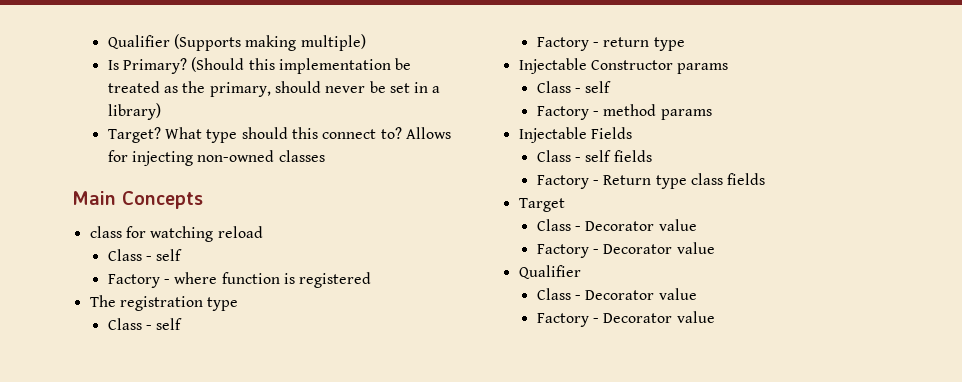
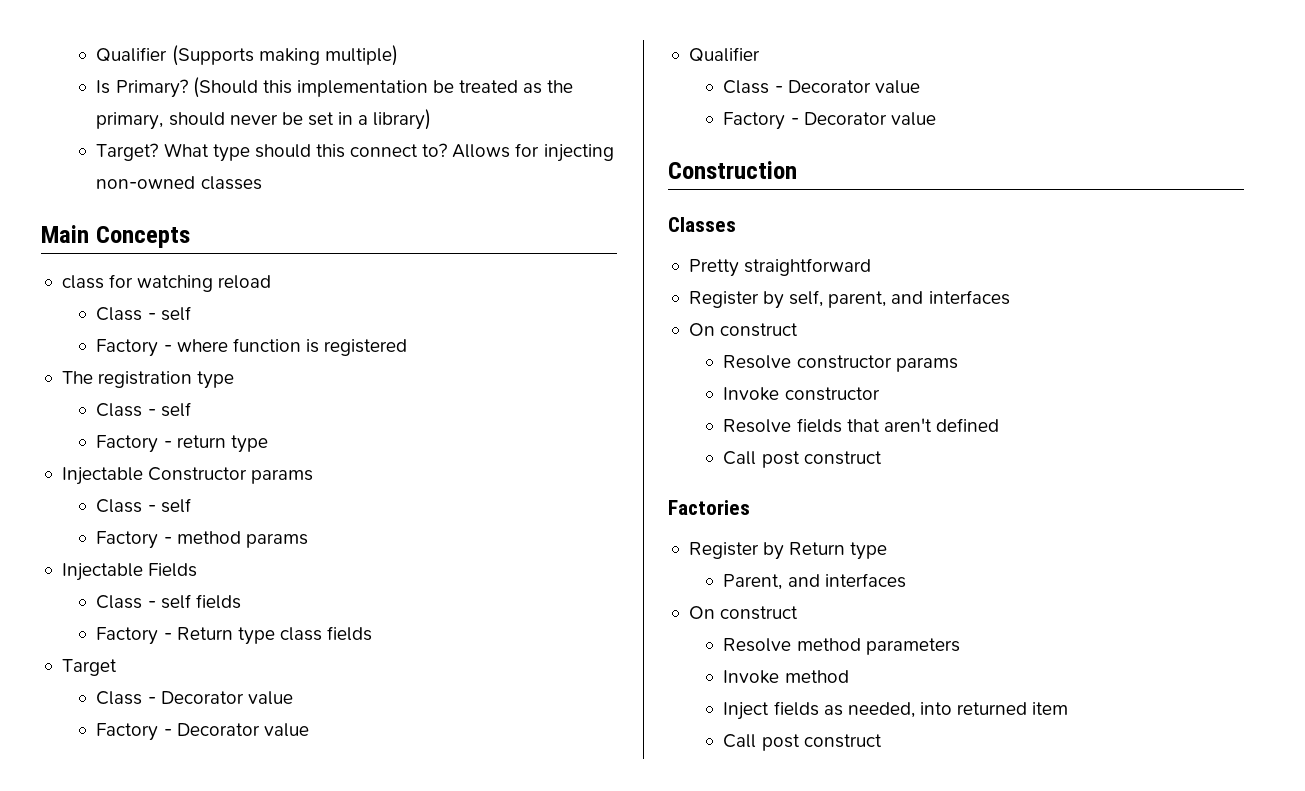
(715, 317) none -> [668,161,797,179] [668,217,736,232] [688,258,872,277] [688,290,1010,309] [688,323,799,337] [723,355,958,372] [723,387,880,401] [723,418,999,433] [723,451,882,468] [668,500,750,515] [688,542,888,560] [723,573,906,590] [688,606,799,620] [723,638,960,655] [723,670,849,684] [723,701,1069,720] [723,734,882,751] // Construction // Classes // Pretty straightforward // Register by self, parent, and interfaces // On construct // Resolve constructor params // Invoke constructor // Resolve fields that aren't defined // Call post construct // Factories // Register by Return type // Parent, and interfaces // On construct // Resolve method parameters // Invoke method // Inject fields as needed, into returned item // Call post construct

